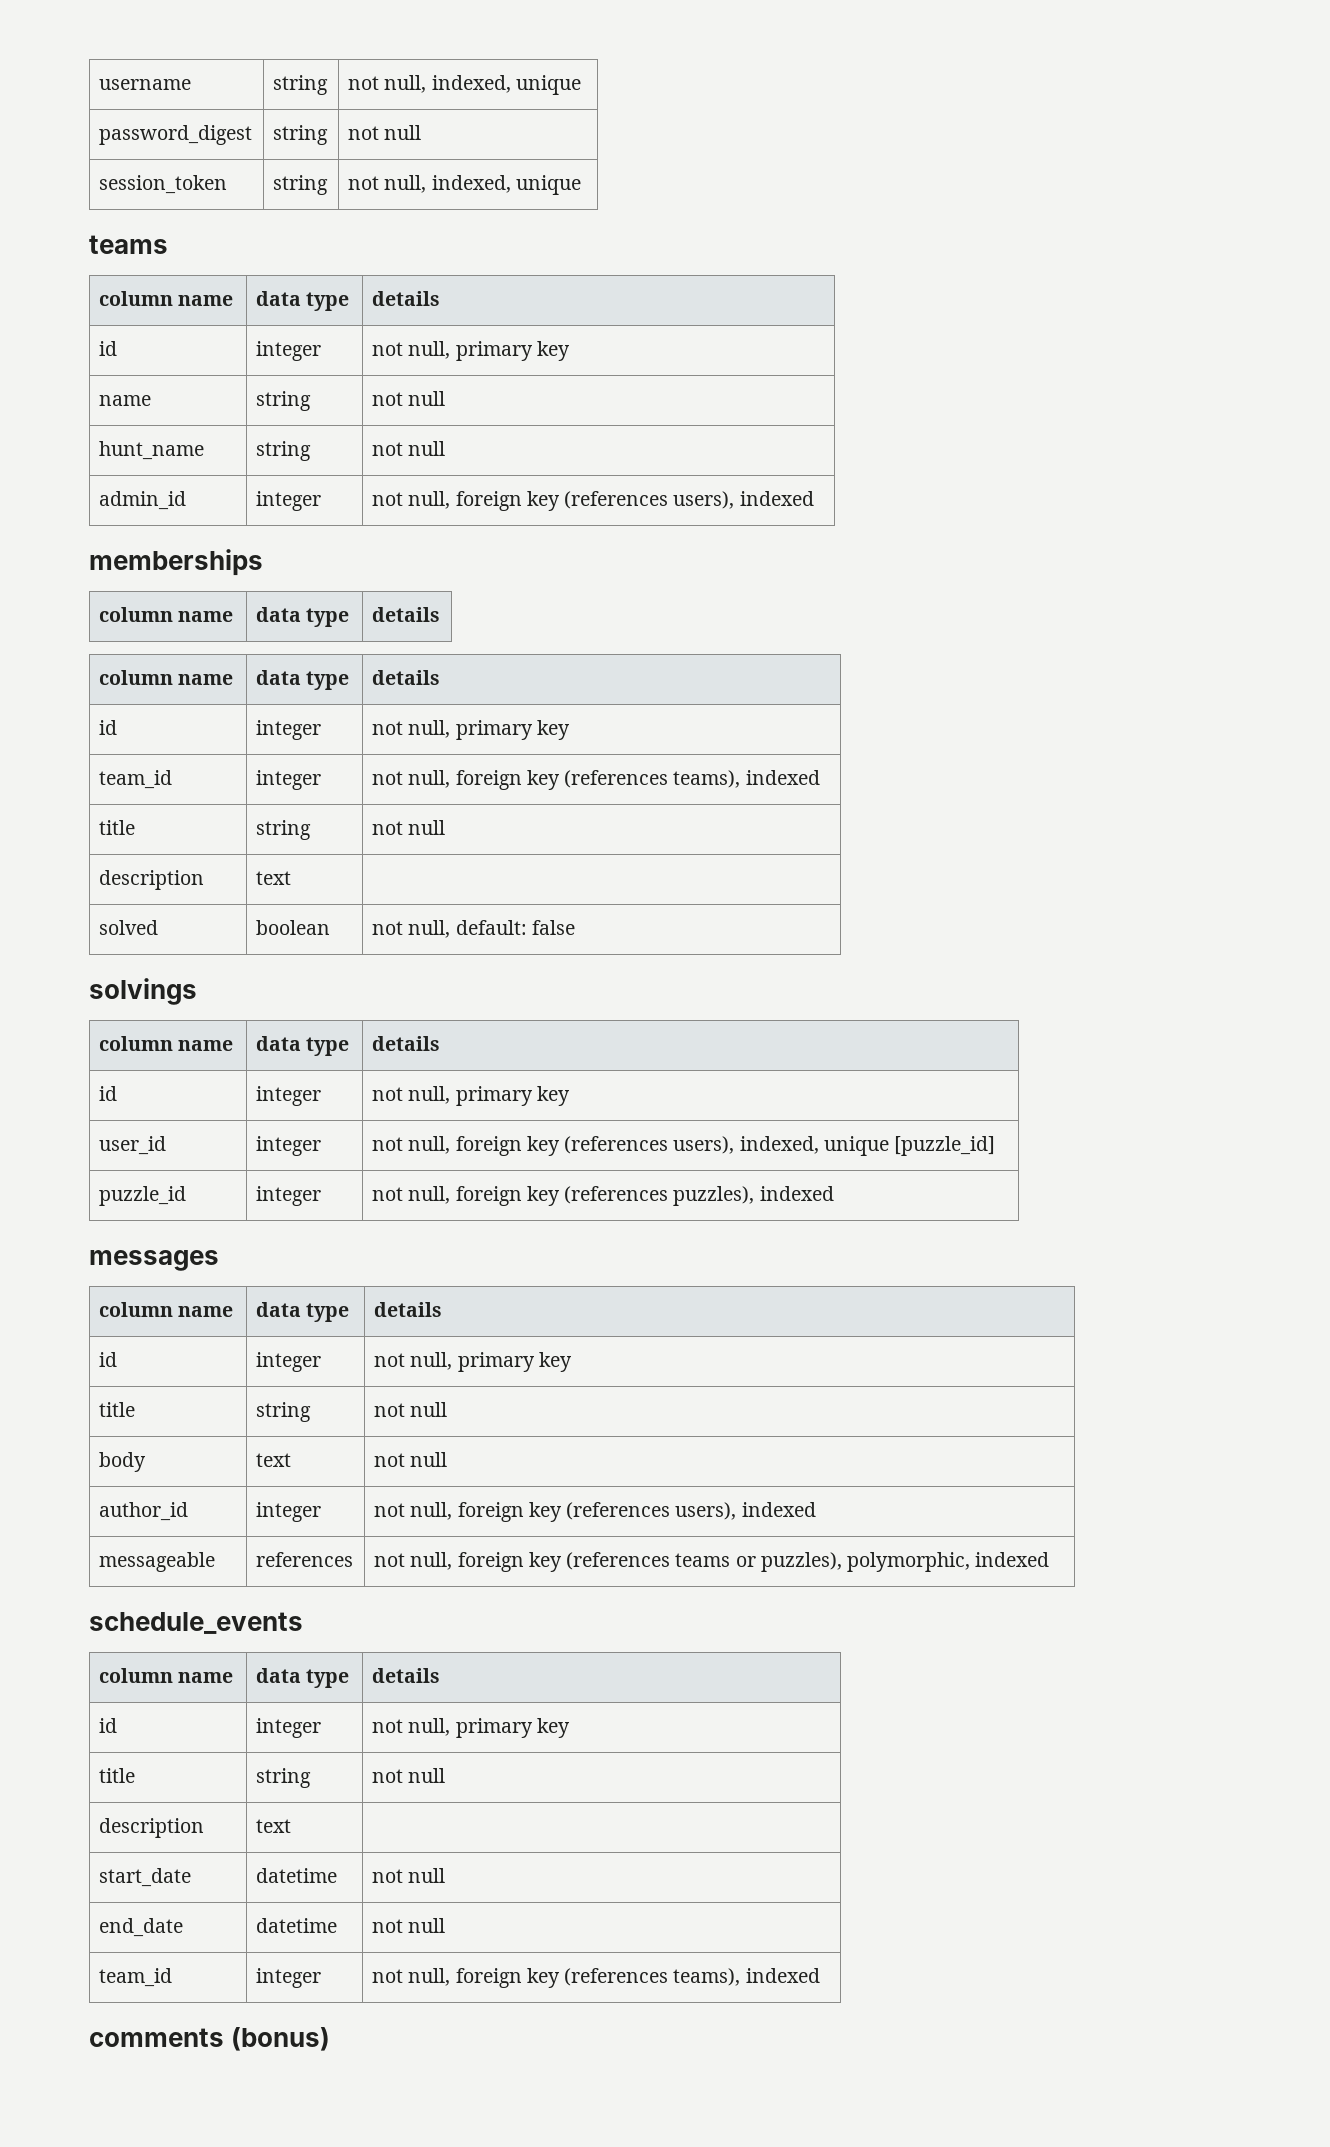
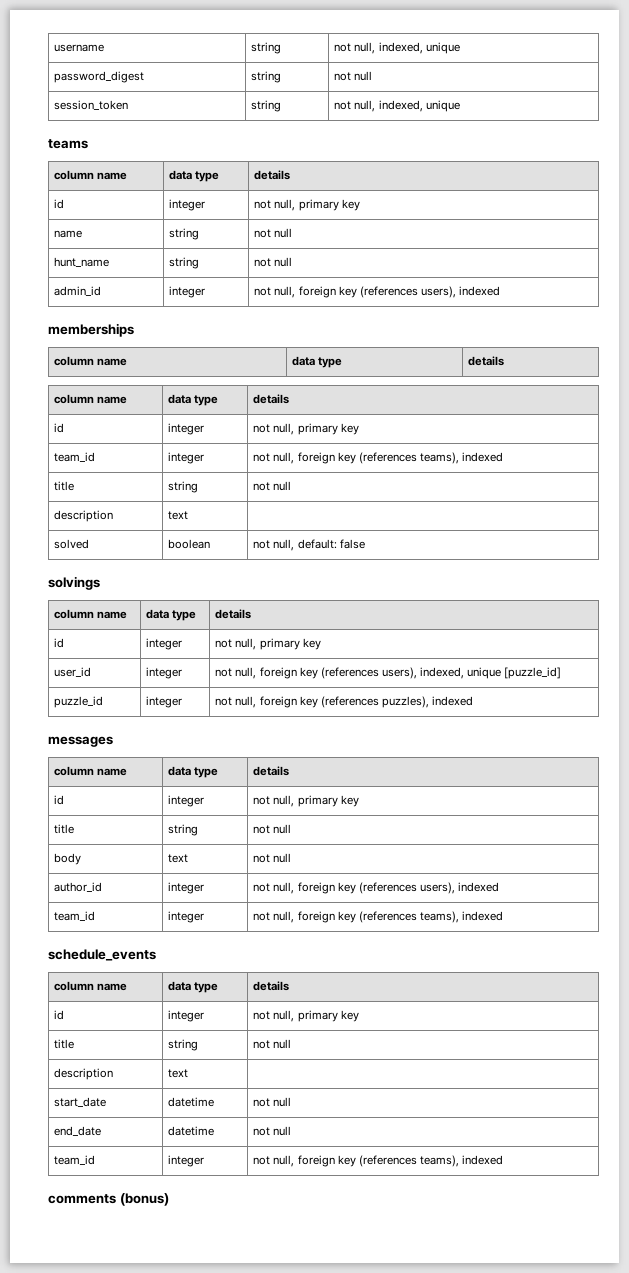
[99,1552,216,1572] [256,1552,354,1567] [374,1552,971,1572] messageable | references | not null, foreign key (references teams or puzzles), polymorphic, -> [54,911,96,921] [168,911,205,923] [253,911,459,923] team_id | integer | not null, foreign key (references teams),

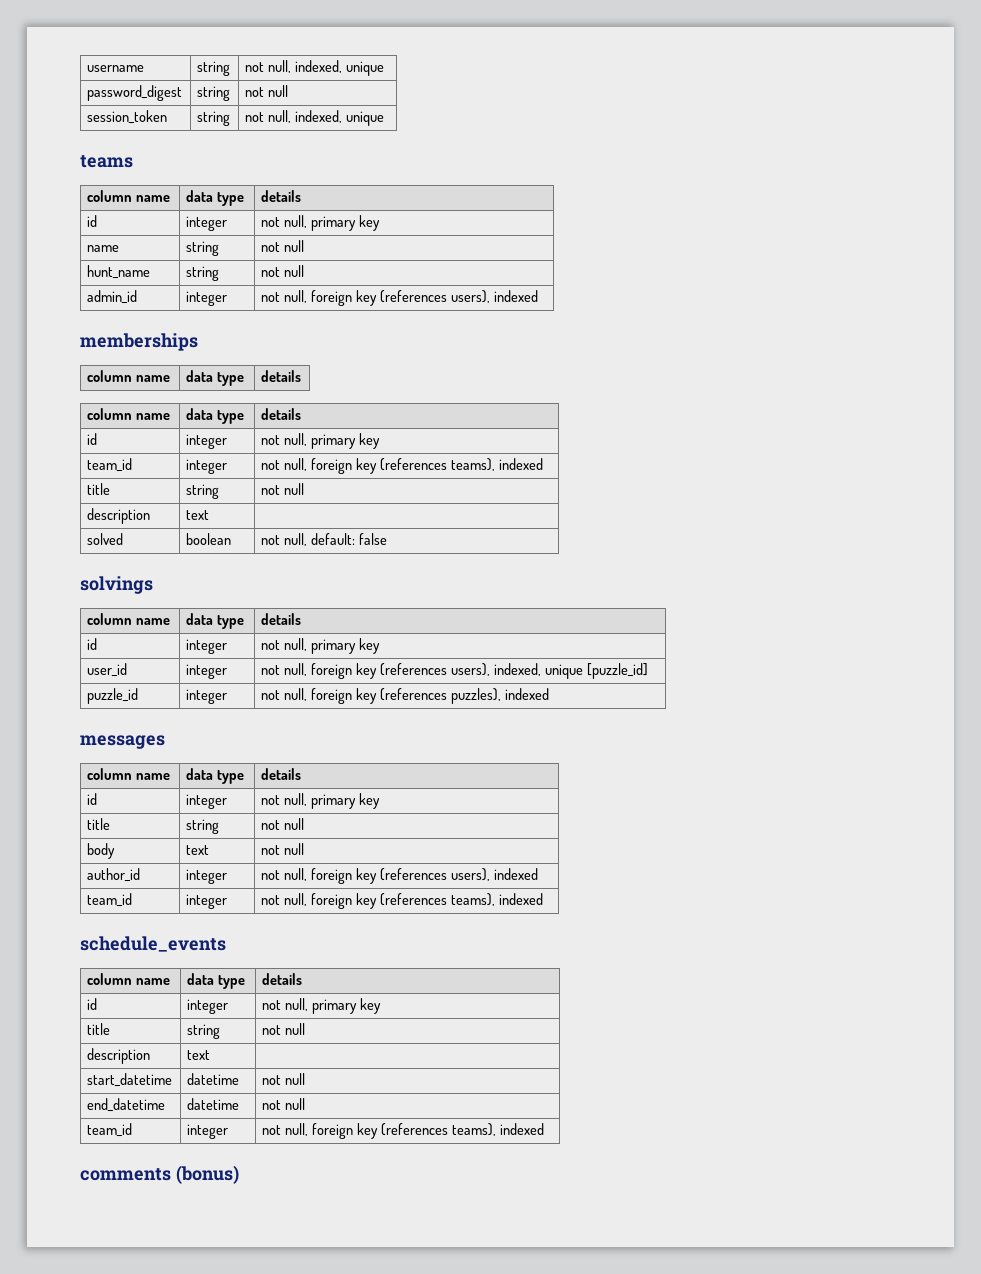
[54,1097,107,1107] [168,1097,215,1107] [253,1097,292,1107] [54,1126,102,1136] start_date | datetime | not null // end_date -> [87,1073,173,1087] [187,1073,240,1085] [262,1073,306,1085] [87,1098,166,1112] start_datetime | datetime | not null // end_datetime

